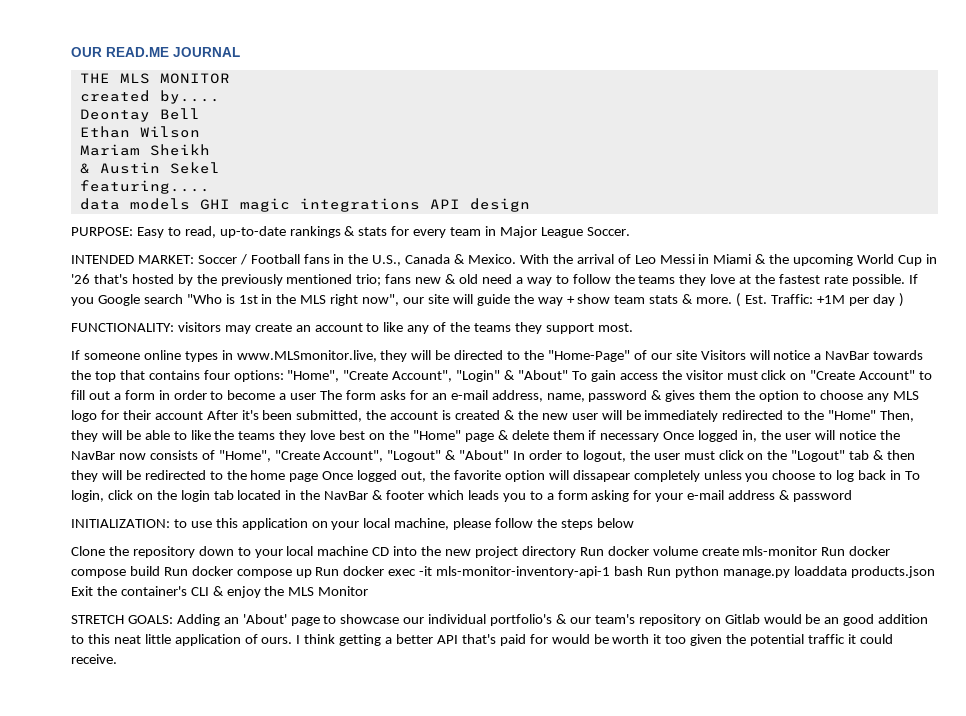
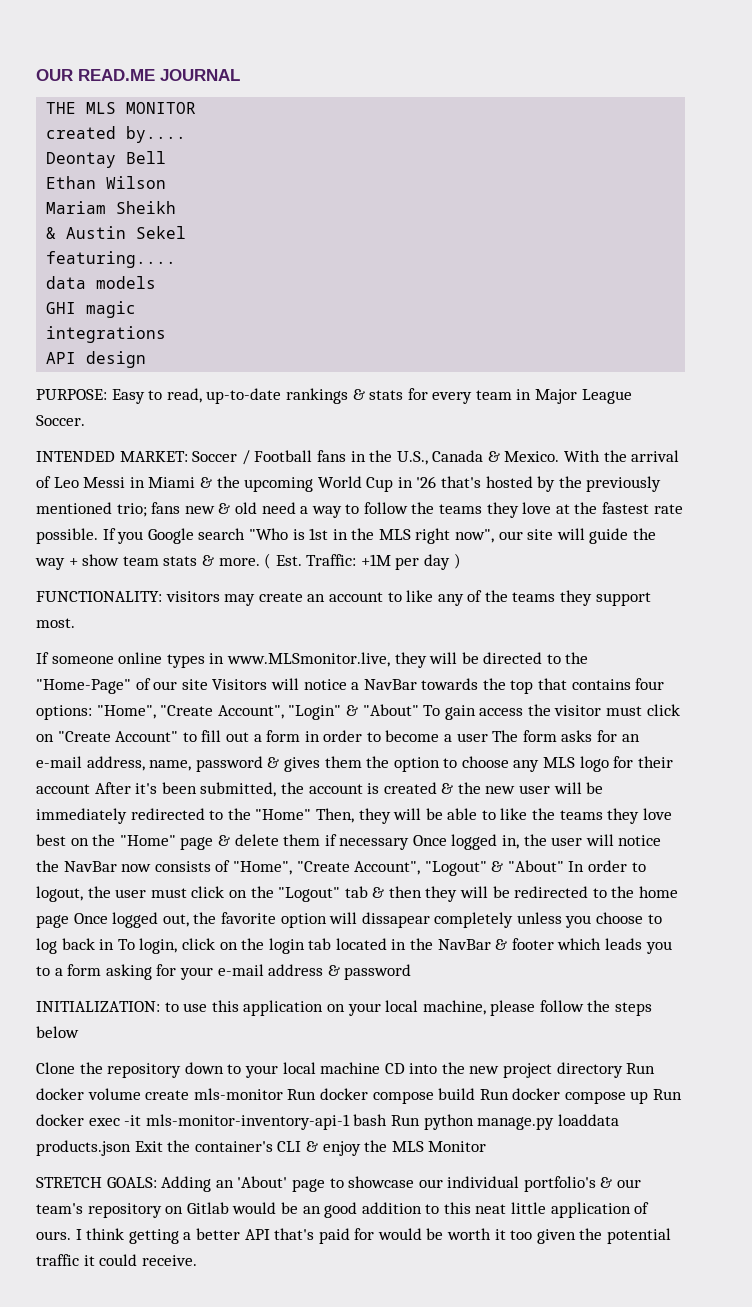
(190, 204) none -> (157, 282) //
(290, 205) none -> (137, 309) //
(420, 205) none -> (167, 334) //

